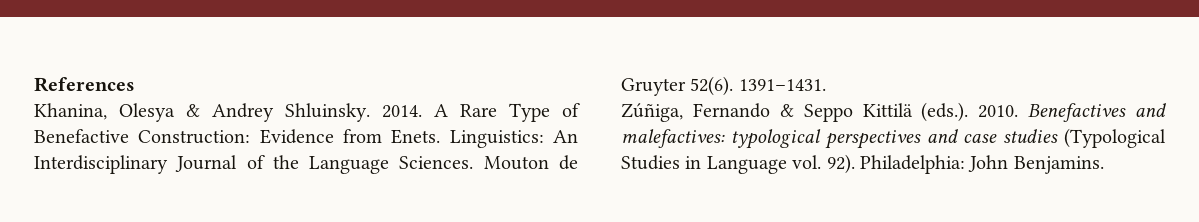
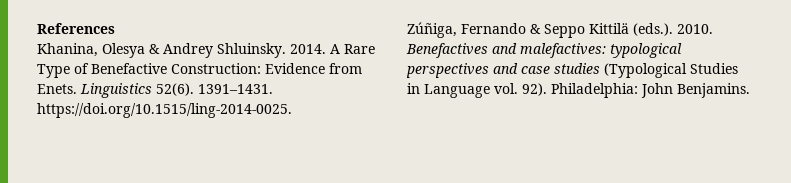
[449,130,578,148] [34,155,578,174] [621,78,686,96] Linguistics: An Interdisciplinary Journal of the Language Sciences. Mouton de Gruyter -> [80,83,152,98] Linguistics
(826, 85) none -> [37,103,292,118] https://doi.org/10.1515/ling-2014-0025.

